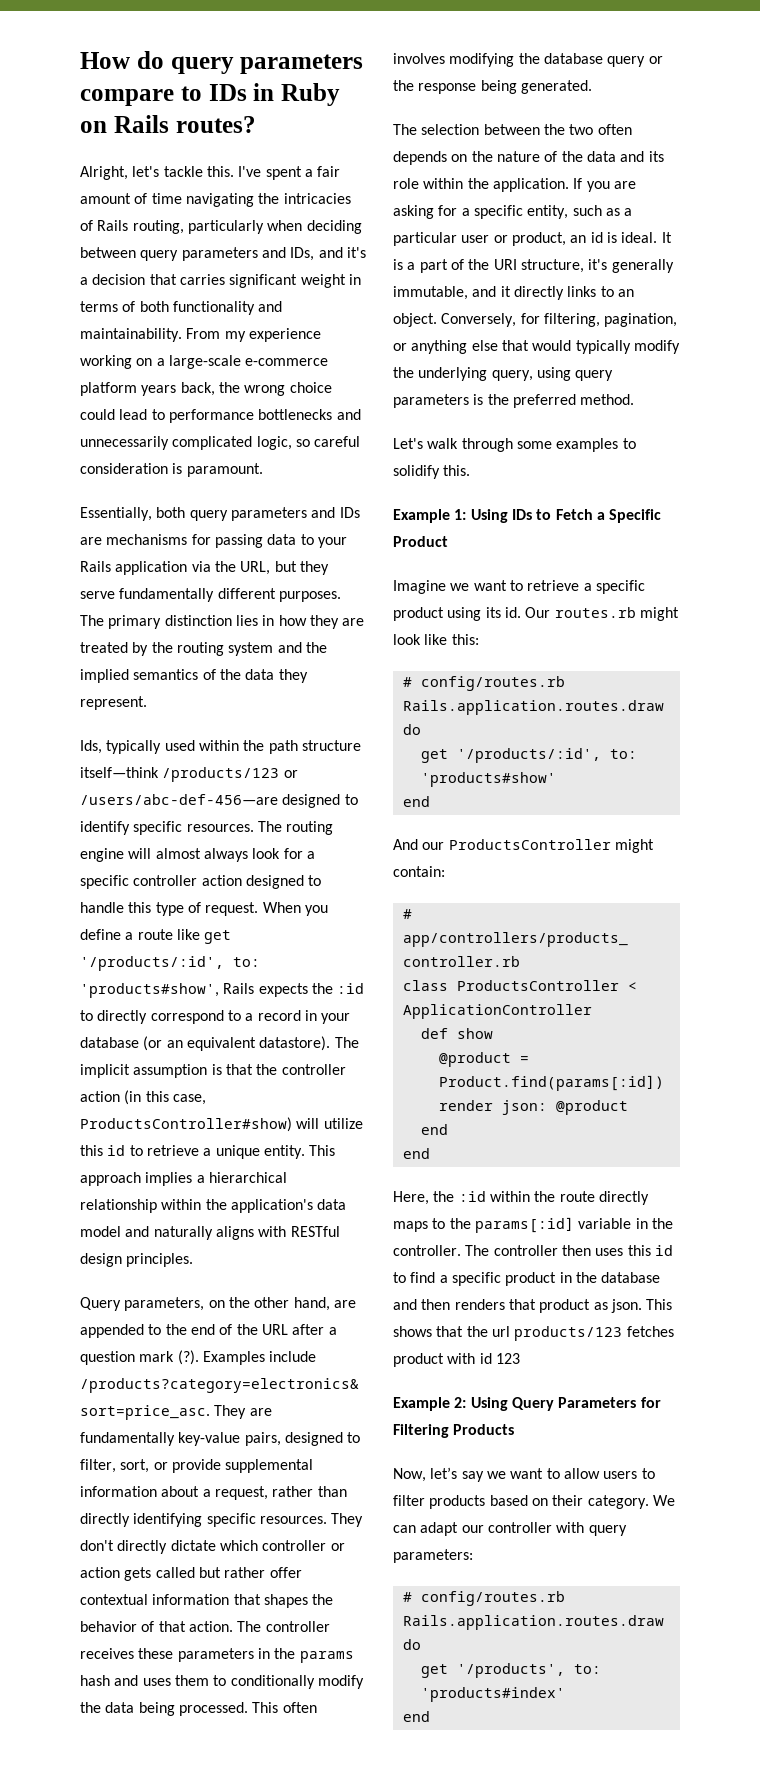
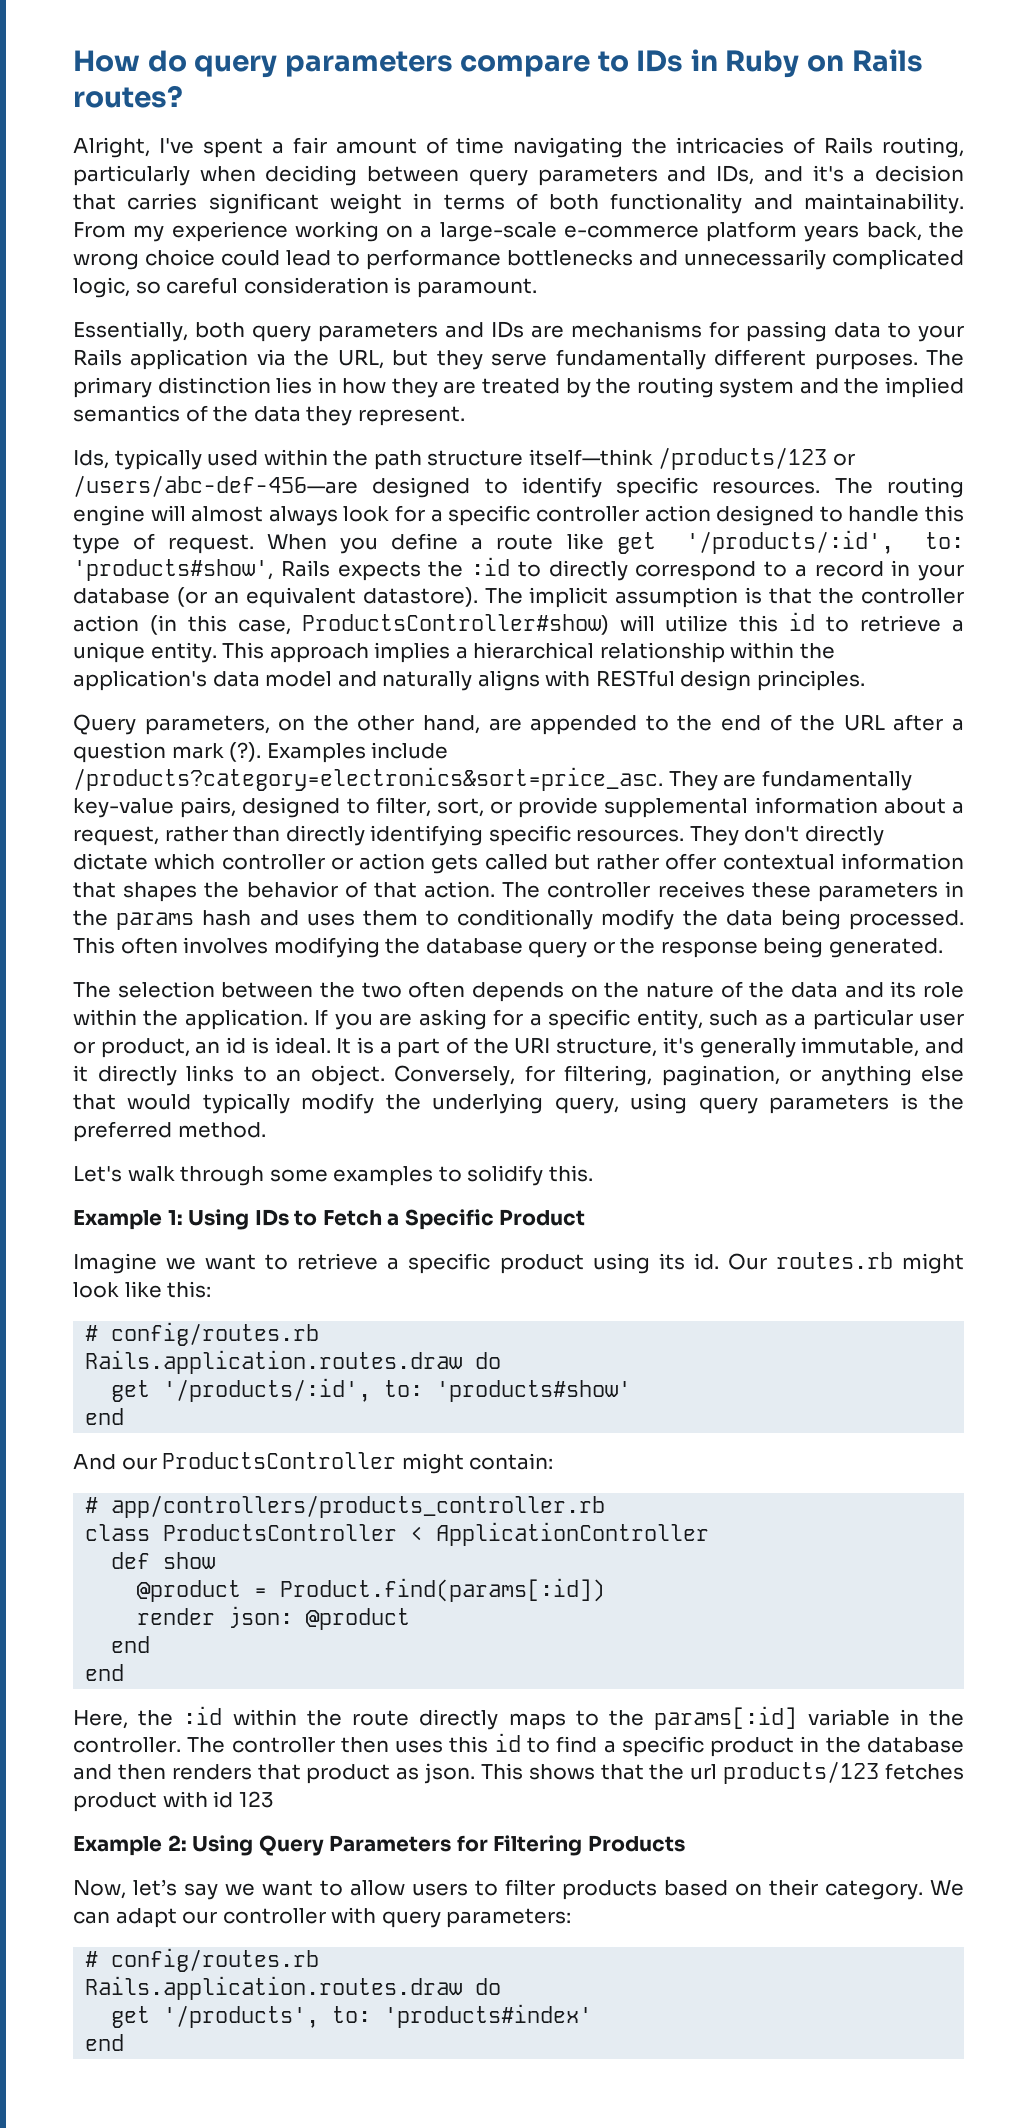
[132,166,234,177] let's tackle this. -> (150, 147) none

